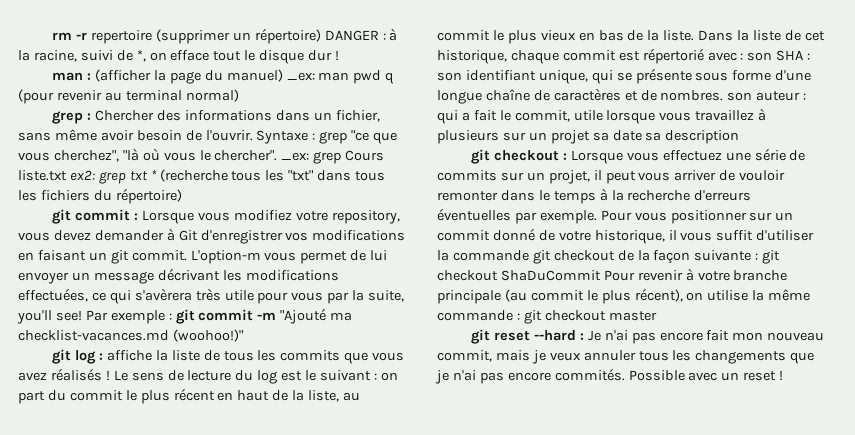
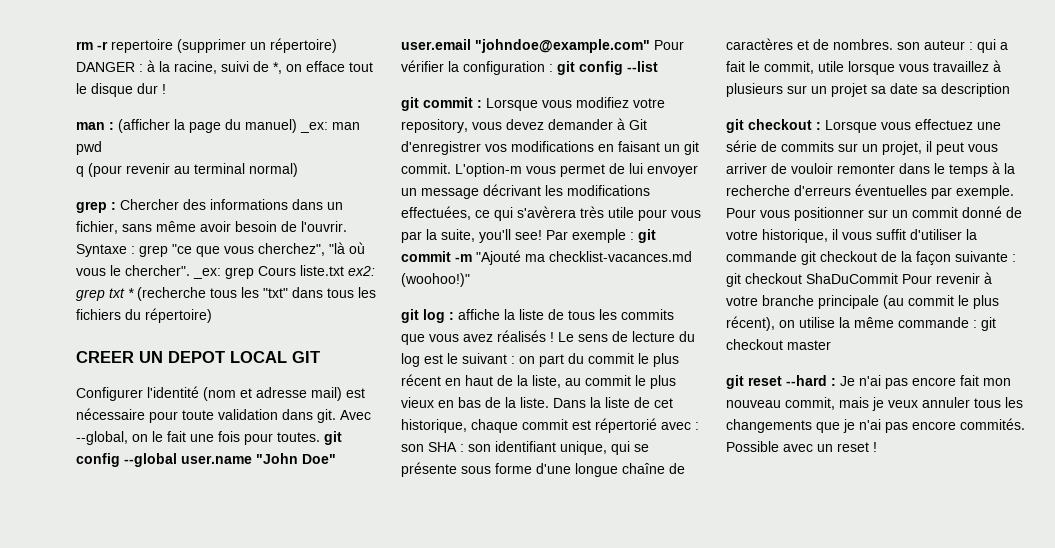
(382, 77) none -> (102, 148) //
(182, 196) none -> [76,351,320,363] [76,386,365,401] [76,408,371,423] [76,431,342,445] [76,453,336,467] [401,39,684,53] [401,60,658,75] // CREER UN DEPOT LOCAL GIT // Configurer l'identité (nom et adresse mail) est nécessaire pour toute validation dans git. Avec --global, on le fait une fois pour toutes. git config --global user.name "John Doe" user.email "johndoe@example.com" Pour vérifier la configuration : git config --list

